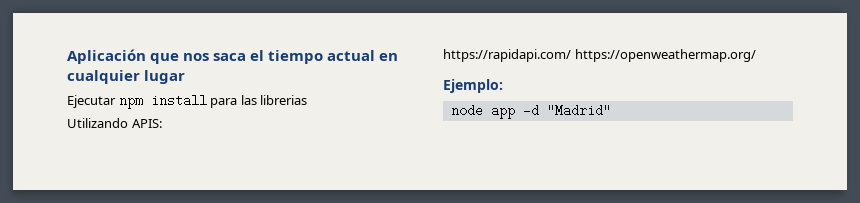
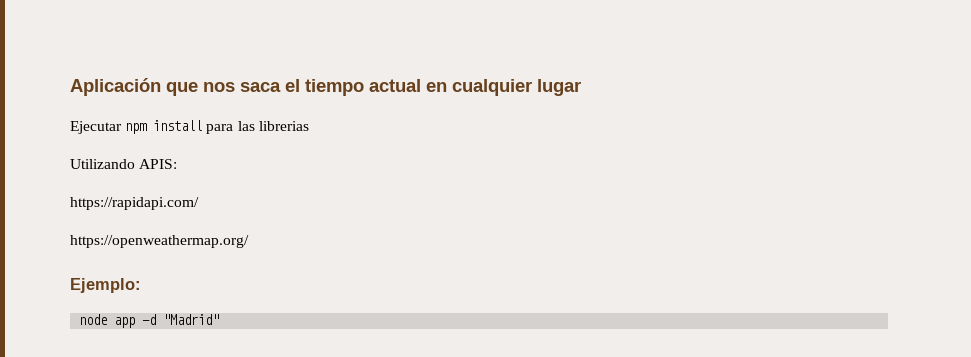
(571, 55) none -> (199, 203) //

